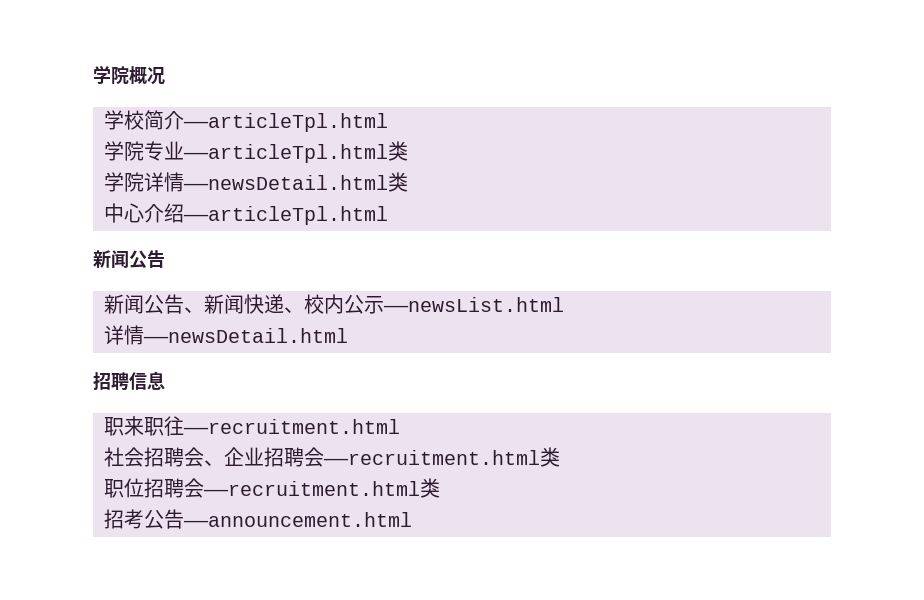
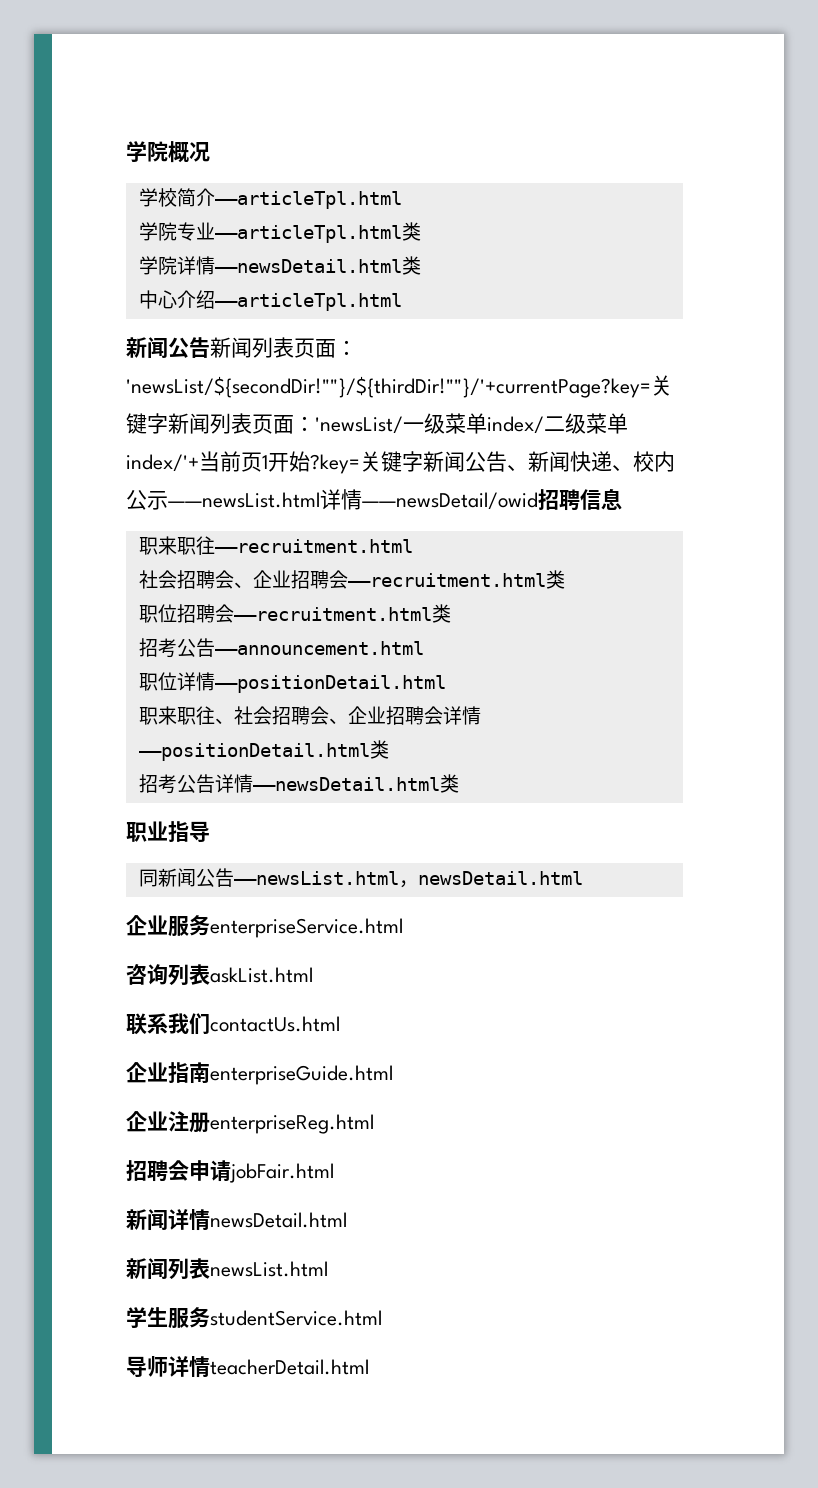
(165, 259) // -> [210,337,357,358] [126,375,672,398] [126,413,628,434] [126,451,423,474] 新闻列表页面：'newsList/${secondDir!""}/${thirdDir!""}/'+currentPage?key=关键字新闻列表页面：'newsList/一级菜单index/二级菜单index/'+当前页1开始?key=关键字
[103,325,348,345] // 详情——newsDetail.html // -> [320,489,538,510] 详情——newsDetail/owid
(412, 519) none -> [138,672,446,693] [138,706,481,725] [138,740,389,761] [138,774,459,794] [126,821,210,842] [138,868,583,888] [126,915,403,938] [126,964,313,986] [126,1013,340,1035] [126,1062,393,1085] [126,1111,374,1134] [126,1160,334,1183] [126,1209,347,1231] [126,1258,328,1280] [126,1307,382,1329] [126,1356,369,1378] // 职位详情——positionDetail.html // 职来职往、社会招聘会、企业招聘会详情——positionDetail.html类 // 招考公告详情——newsDetail.html类 // 职业指导 // 同新闻公告——newsList.html，newsDetail.html // 企业服务enterpriseService.html // 咨询列表askList.html // 联系我们contactUs.html // 企业指南enterpriseGuide.html // 企业注册enterpriseReg.html // 招聘会申请jobFair.html // 新闻详情newsDetail.html // 新闻列表newsList.html // 学生服务studentService.html // 导师详情teacherDetail.html

